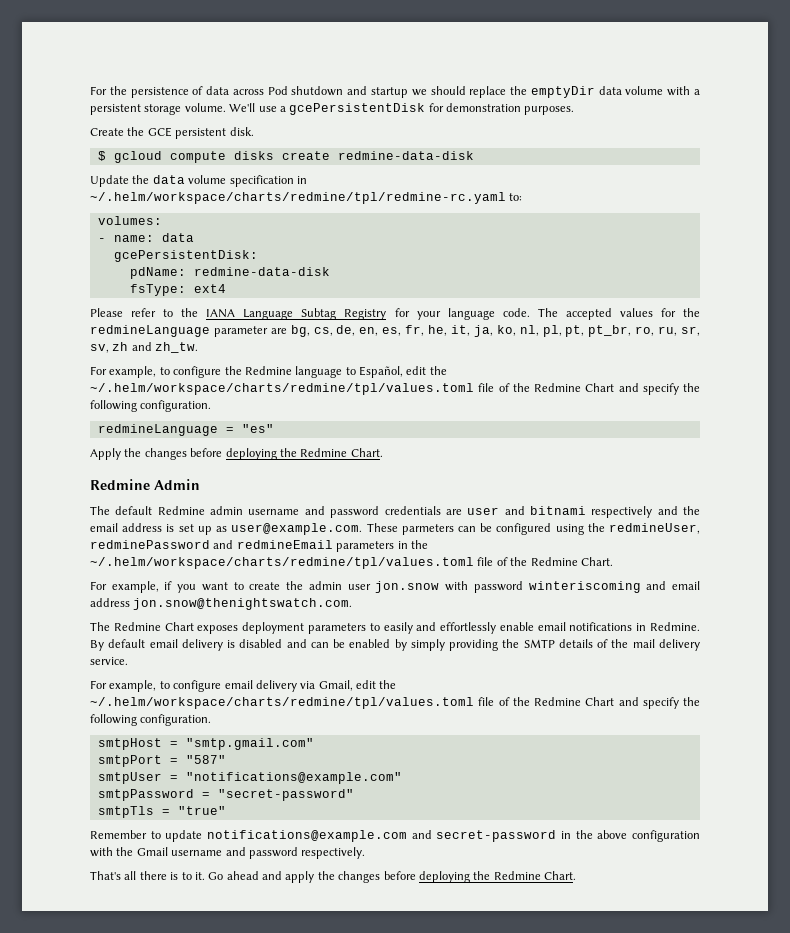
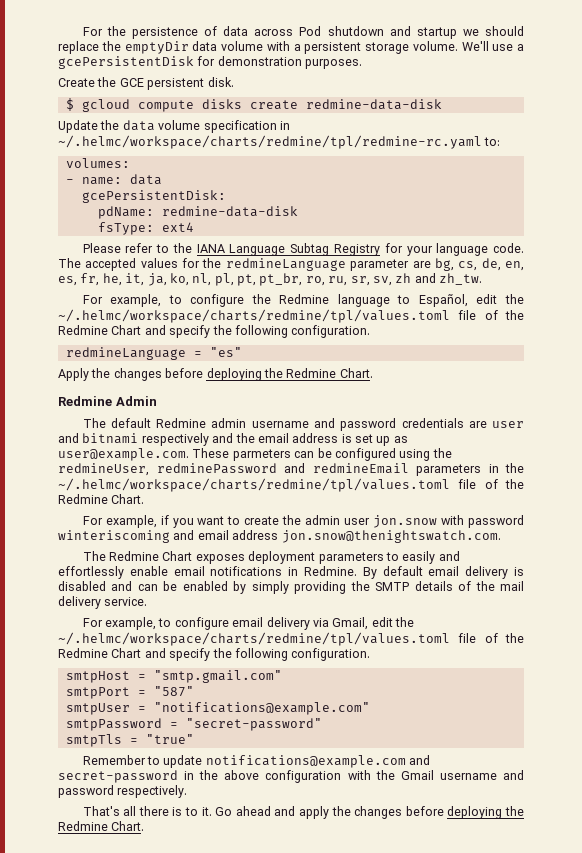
[90,192,506,204] ~/.helm/workspace/charts/redmine/tpl/redmine-rc.yaml -> [58,135,482,149] ~/.helmc/workspace/charts/redmine/tpl/redmine-rc.yaml
[90,383,474,395] ~/.helm/workspace/charts/redmine/tpl/values.toml -> [58,309,450,323] ~/.helmc/workspace/charts/redmine/tpl/values.toml
[90,557,474,569] ~/.helm/workspace/charts/redmine/tpl/values.toml -> [58,478,450,492] ~/.helmc/workspace/charts/redmine/tpl/values.toml
[90,697,474,709] ~/.helm/workspace/charts/redmine/tpl/values.toml -> [58,632,450,646] ~/.helmc/workspace/charts/redmine/tpl/values.toml

